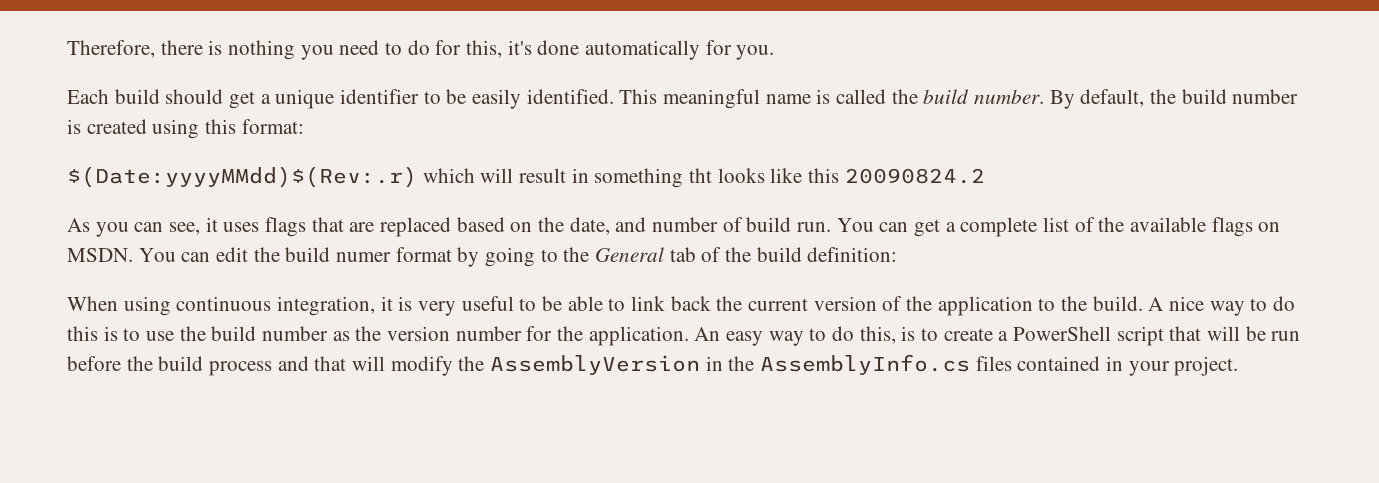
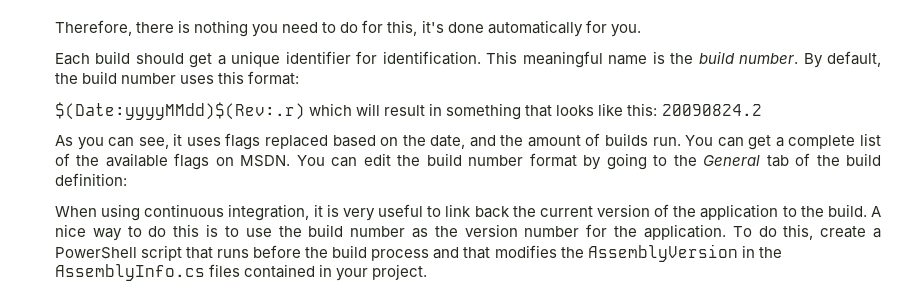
[423,89,614,109] to be easily identified. -> [356,51,481,65] for identification.
[836,89,887,104] called -> (665, 57) none
[67,119,200,139] is created using -> [180,75,215,84] uses
[689,168,713,183] tht -> [525,105,553,117] that
[808,168,840,183] this -> [627,103,658,116] this:
[311,217,375,232] that are -> (261, 141) none
[652,217,792,232] number of build -> [500,133,649,147] the amount of builds
[336,252,392,262] numer -> [468,155,524,166] number
[542,296,626,311] be able to -> (442, 211) none
[694,326,939,346] An easy way to do this, is to -> [732,224,814,240] To do this,
[1207,326,1301,341] will be run -> [217,249,250,258] runs
[352,356,453,376] will modify -> [494,245,557,258] modifies

